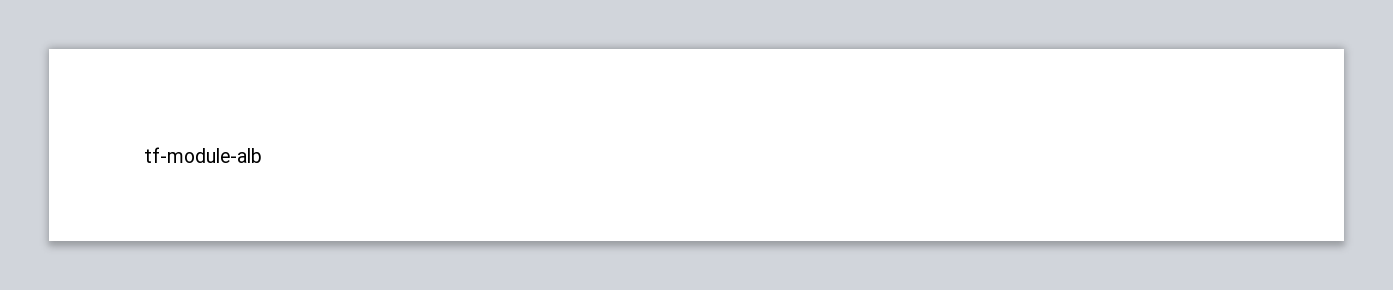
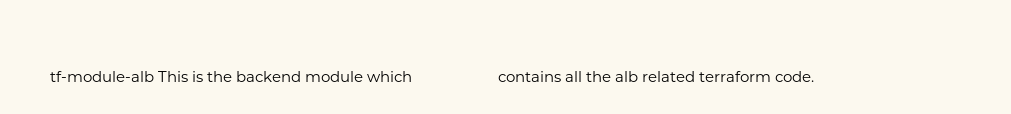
(262, 155) none -> [157,71,815,82] This is the backend module which contains all the alb related terraform code.

